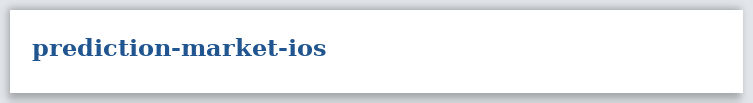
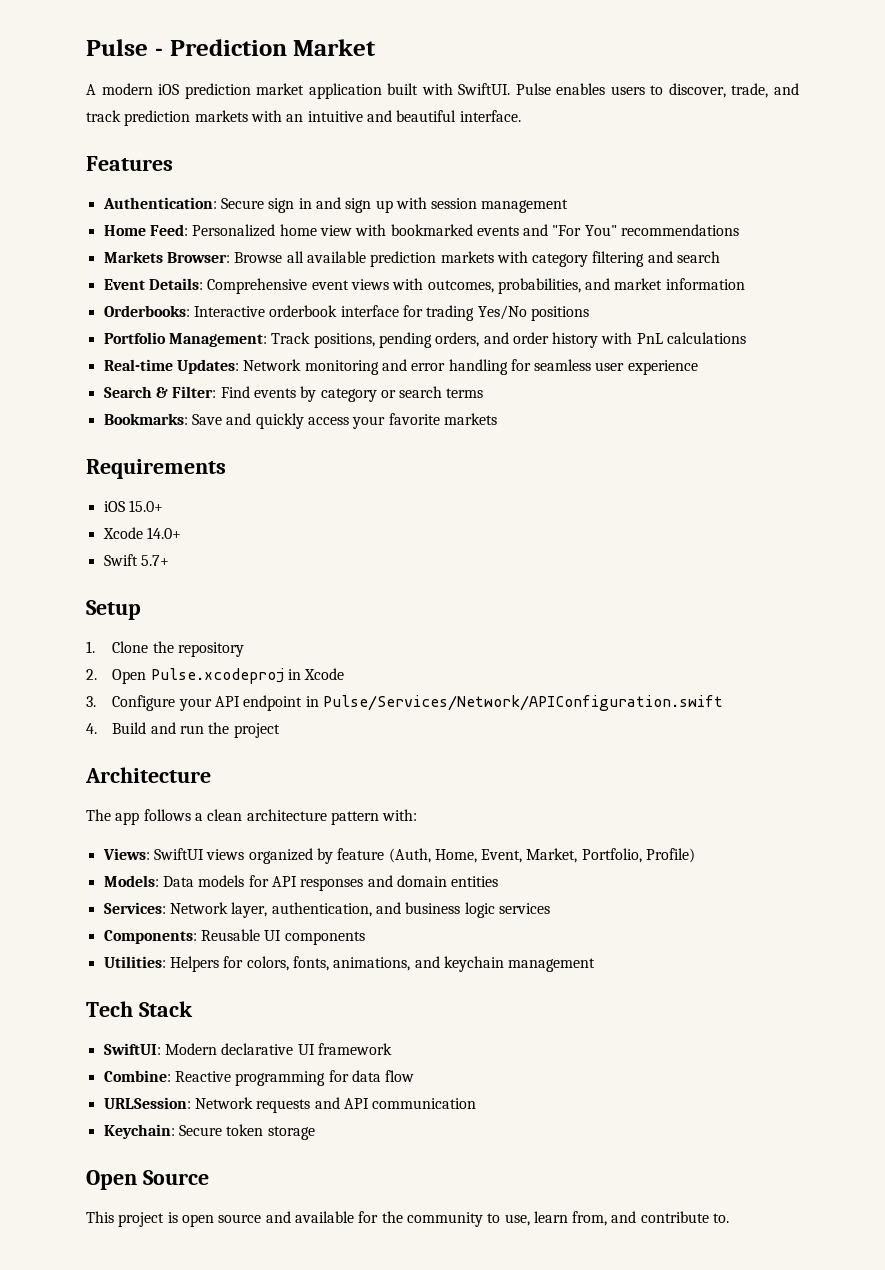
[32,38,327,61] prediction-market-ios -> [86,39,377,56] [86,83,799,99] [86,110,521,126] [86,156,173,171] [102,197,569,213] [103,224,740,237] [103,251,721,267] [103,278,745,294] [103,305,589,321] [103,332,747,348] [103,359,698,375] [103,386,484,402] [103,413,497,429] [86,459,226,479] [103,500,163,512] [102,527,181,539] [103,554,169,566] [86,600,141,620] [86,641,244,657] [86,668,345,684] [86,695,723,711] [86,722,280,738] [85,767,211,783] [86,809,418,825] [102,848,696,864] [103,875,499,891] [103,902,550,918] [103,929,365,945] [103,956,596,972] [86,1001,193,1017] [103,1043,392,1055] [103,1070,415,1086] [103,1097,477,1113] [103,1124,315,1140] [86,1170,209,1190] [86,1211,730,1227] Pulse - Prediction Market // A modern iOS prediction market application built with SwiftUI. Pulse enables users to discover, trade, and track prediction markets with an intuitive and beautiful interface. // Features // Authentication: Secure sign in and sign up with session management // Home Feed: Personalized home view with bookmarked events and "For You" recommendations // Markets Browser: Browse all available prediction markets with category filtering and search // Event Details: Comprehensive event views with outcomes, probabilities, and market information // Orderbooks: Interactive orderbook interface for trading Yes/No positions // Portfolio Management: Track positions, pending orders, and order history with PnL calculations // Real-time Updates: Network monitoring and error handling for seamless user experience // Search & Filter: Find events by category or search terms // Bookmarks: Save and quickly access your favorite markets // Requirements // iOS 15.0+ // Xcode 14.0+ // Swift 5.7+ // Setup // 1. Clone the repository // 2. Open Pulse.xcodeproj in Xcode // 3. Configure your API endpoint in Pulse/Services/Network/APIConfiguration.swift // 4. Build and run the project // Architecture // The app follows a clean architecture pattern with: // Views: SwiftUI views organized by feature (Auth, Home, Event, Market, Portfolio, Profile) // Models: Data models for API responses and domain entities // Services: Network layer, authentication, and business logic services // Components: Reusable UI components // Utilities: Helpers for colors, fonts, animations, and keychain management // Tech Stack // SwiftUI: Modern declarative UI framework // Combine: Reactive programming for data flow // URLSession: Network requests and API communication // Keychain: Secure token storage // Open Source // This project is open source and available for the community to use, learn from, and contribute to.

